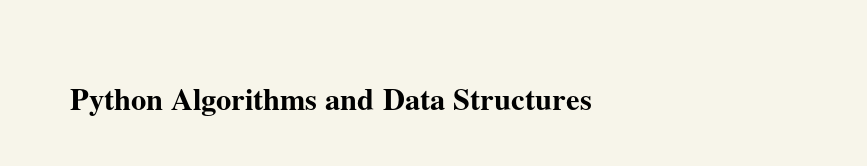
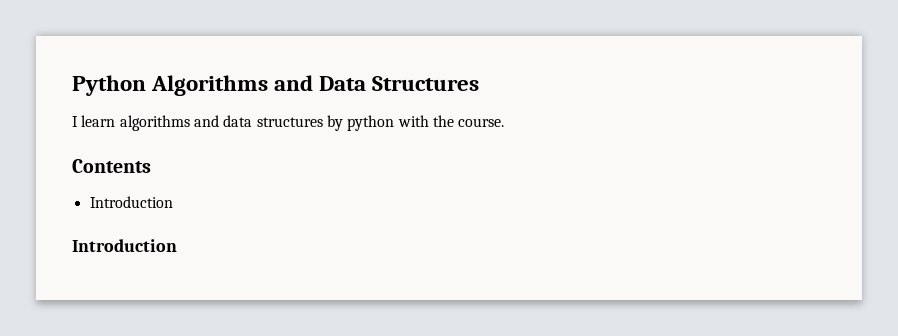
(592, 99) none -> [72,115,505,131] [72,159,151,173] [89,196,173,208] [72,239,177,252] // I learn algorithms and data structures by python with the course. // Contents // Introduction // Introduction

